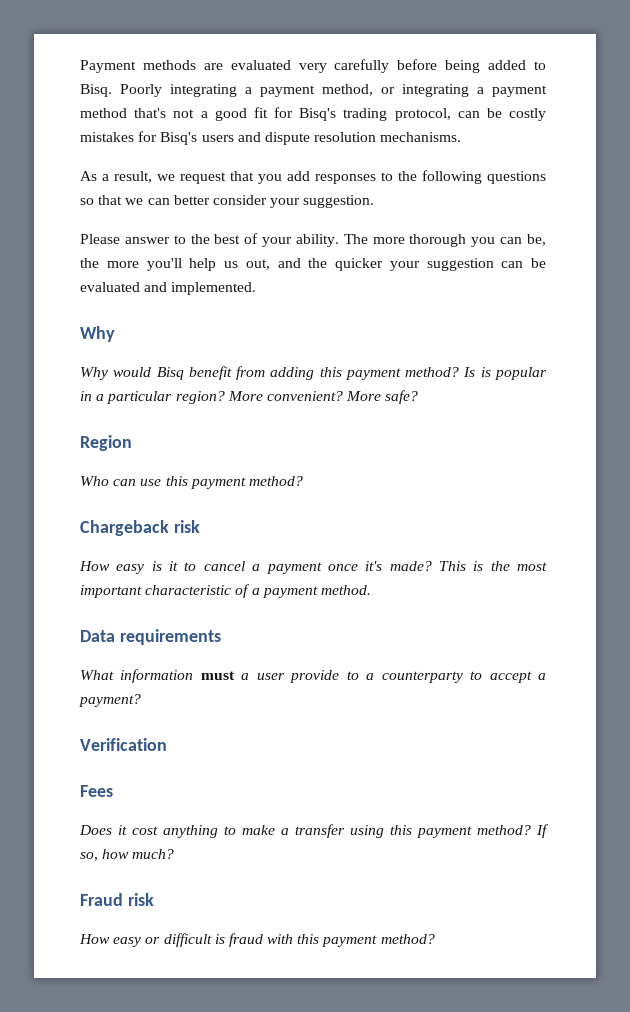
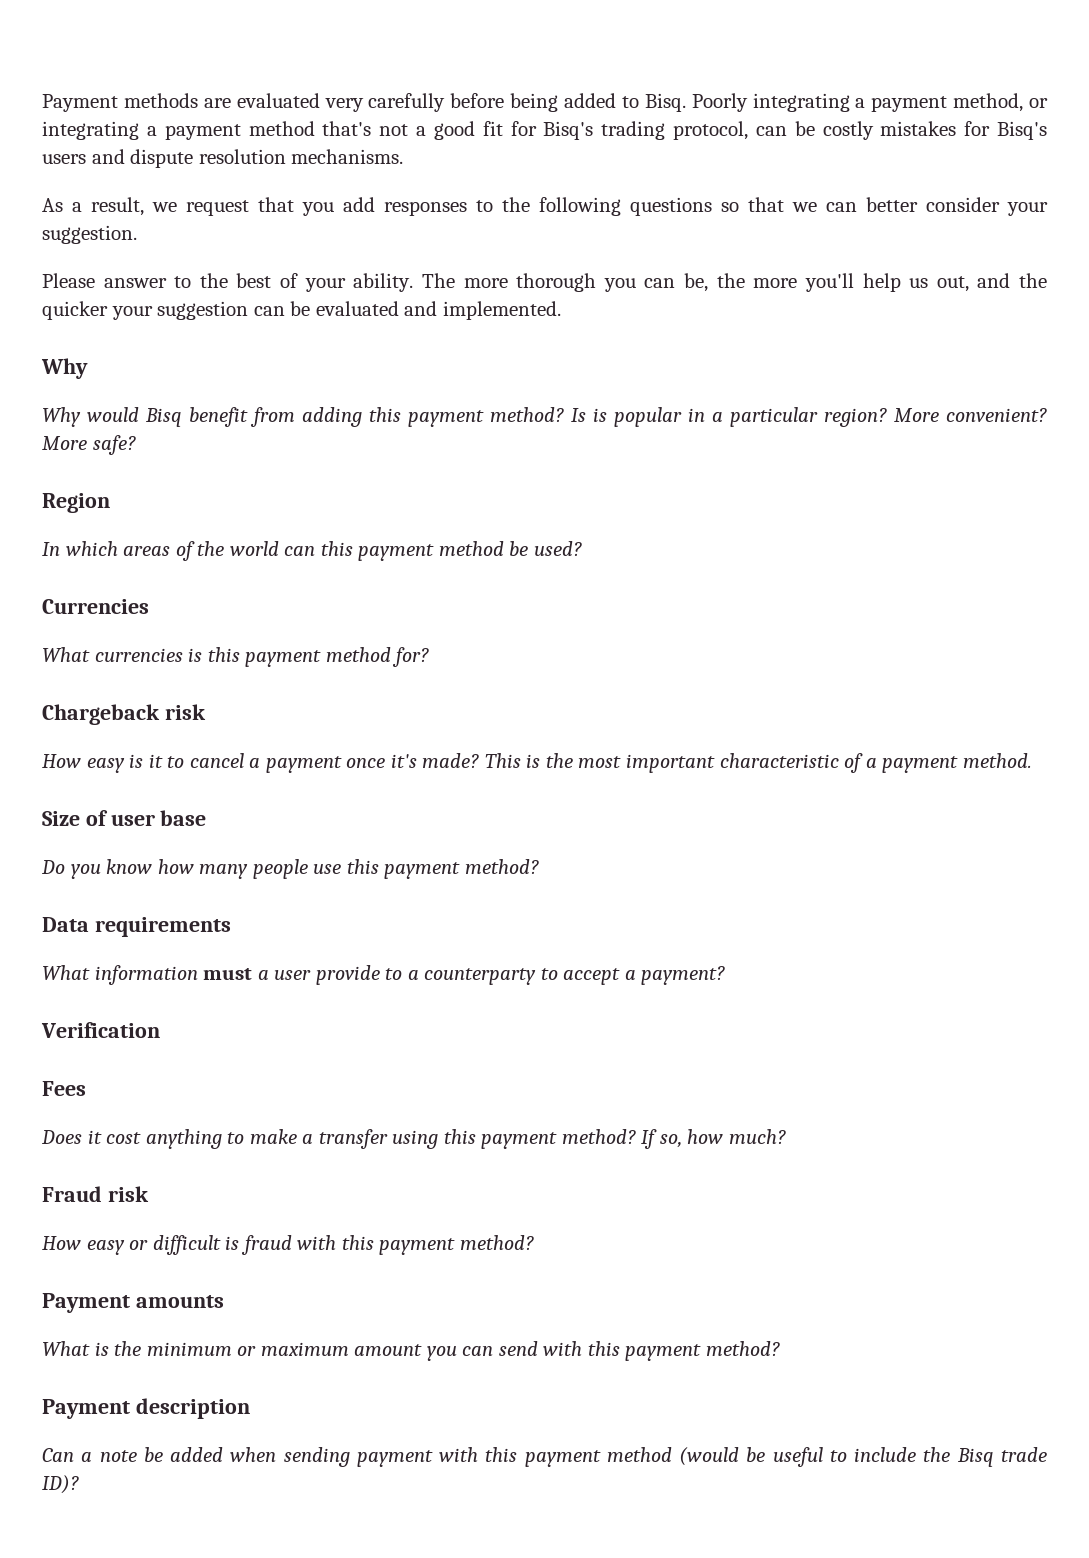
[80,476,303,489] Who can use this payment method? -> [42,541,582,561] [42,599,149,614] [42,647,430,667] In which areas of the world can this payment method be used? // Currencies // What currencies is this payment method for?
(371, 590) none -> [42,810,207,826] [41,859,539,879] // Size of user base // Do you know how many people use this payment method?
(435, 939) none -> [42,1293,224,1313] [42,1341,780,1361] [42,1398,250,1419] [42,1447,1048,1467] [42,1475,79,1494] // Payment amounts // What is the minimum or maximum amount you can send with this payment method? // Payment description // Can a note be added when sending payment with this payment method (would be useful to include the Bisq trade ID)?

